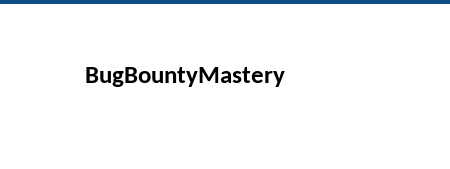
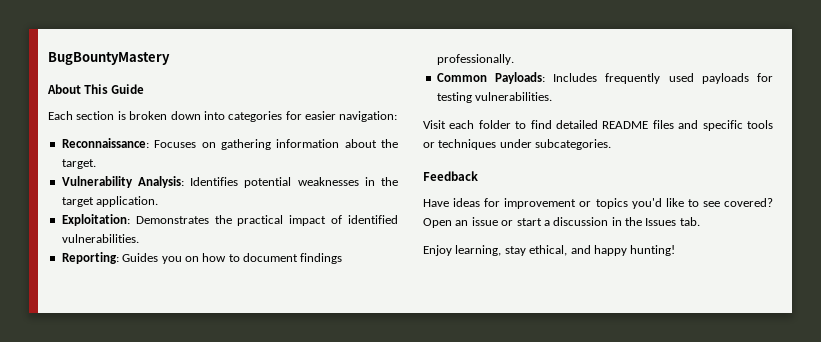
(285, 77) none -> [47,84,145,94] [48,111,398,122] [61,138,398,150] [61,159,96,169] [61,176,398,188] [61,196,159,207] [61,214,398,226] [61,234,139,243] [61,252,343,264] [436,54,514,65] [436,72,773,84] [436,92,553,103] [423,120,773,131] [423,139,612,150] [423,171,478,181] [423,198,773,209] [423,217,700,228] [423,245,676,256] // About This Guide // Each section is broken down into categories for easier navigation: // Reconnaissance: Focuses on gathering information about the target. // Vulnerability Analysis: Identifies potential weaknesses in the target application. // Exploitation: Demonstrates the practical impact of identified vulnerabilities. // Reporting: Guides you on how to document findings professionally. // Common Payloads: Includes frequently used payloads for testing vulnerabilities. // Visit each folder to find detailed README files and specific tools or techniques under subcategories. // Feedback // Have ideas for improvement or topics you'd like to see covered? Open an issue or start a discussion in the Issues tab. // Enjoy learning, stay ethical, and happy hunting!

